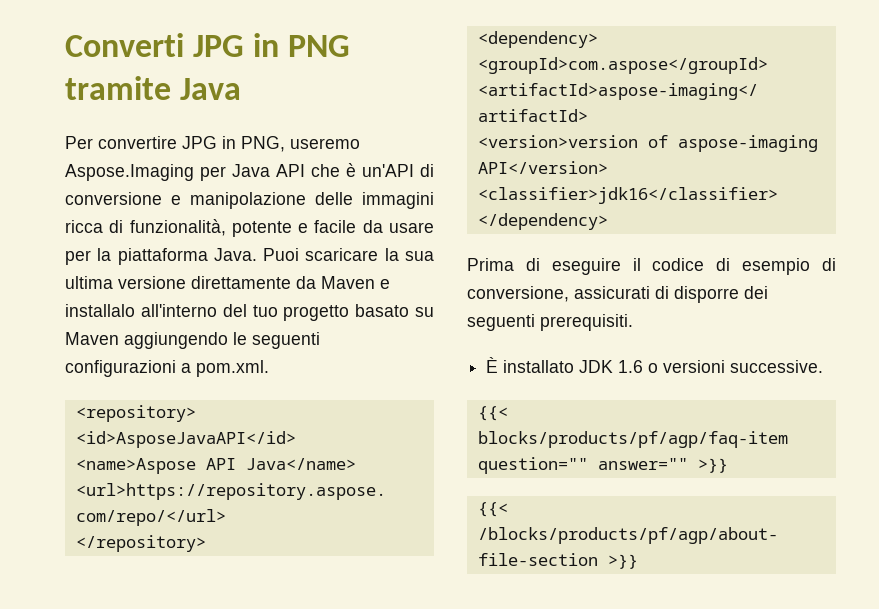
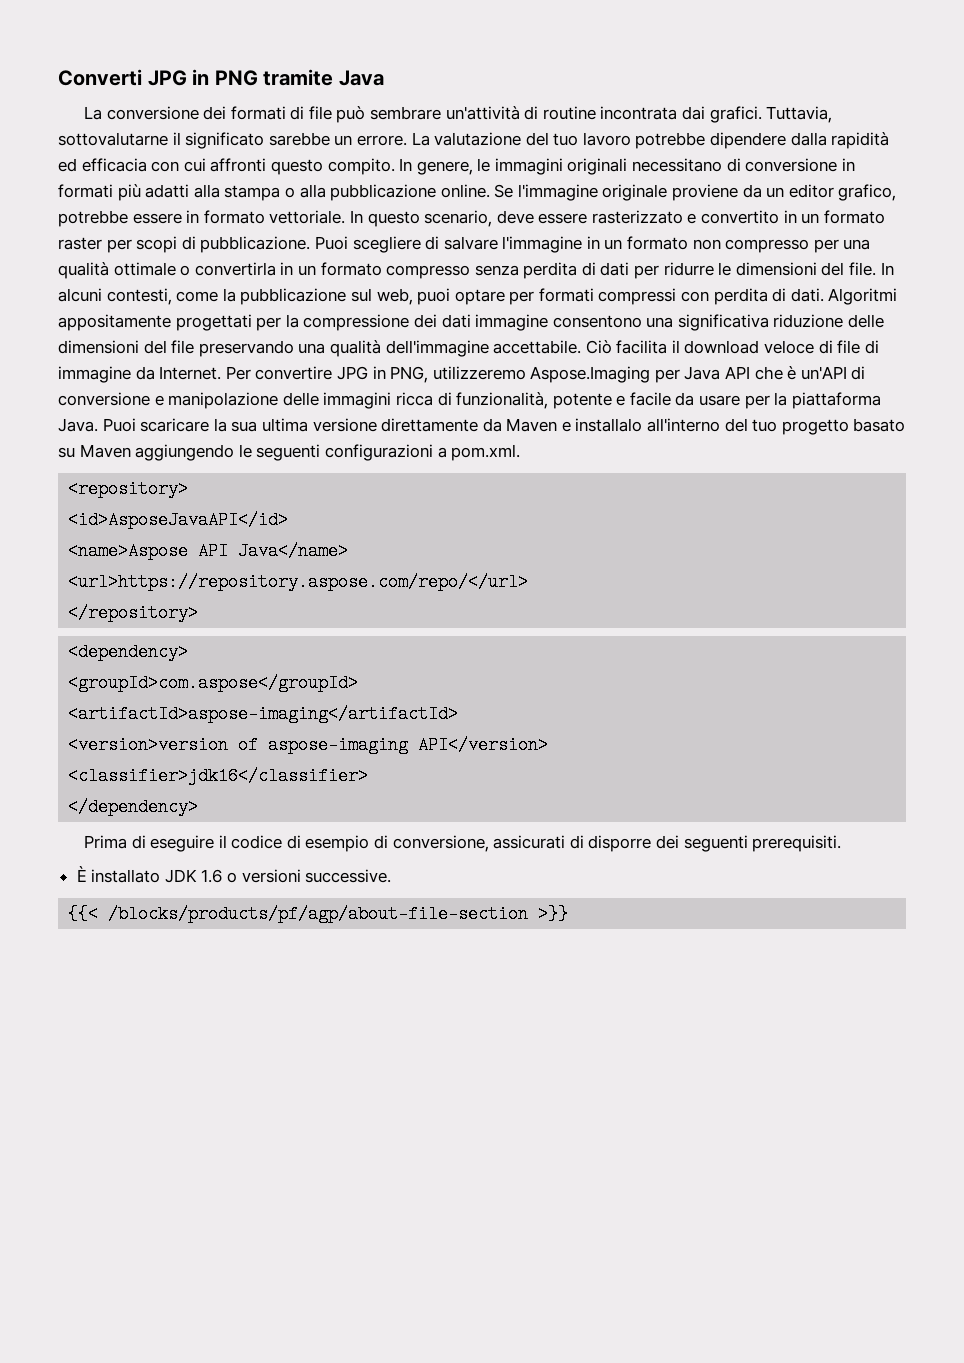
(242, 89) none -> [83,106,833,123] [58,132,890,149] [58,158,855,175] [58,184,897,201] [58,210,885,227] [58,236,871,253] [58,262,894,279] [58,288,898,305] [58,314,885,331] [58,340,879,357] [58,366,222,383] La conversione dei formati di file può sembrare un'attività di routine incontrata dai grafici. Tuttavia, sottovalutarne il significato sarebbe un errore. La valutazione del tuo lavoro potrebbe dipendere dalla rapidità ed efficacia con cui affronti questo compito. In genere, le immagini originali necessitano di conversione in formati più adatti alla stampa o alla pubblicazione online. Se l'immagine originale proviene da un editor grafico, potrebbe essere in formato vettoriale. In questo scenario, deve essere rasterizzato e convertito in un formato raster per scopi di pubblicazione. Puoi scegliere di salvare l'immagine in un formato non compresso per una qualità ottimale o convertirla in un formato compresso senza perdita di dati per ridurre le dimensioni del file. In alcuni contesti, come la pubblicazione sul web, puoi optare per formati compressi con perdita di dati. Algoritmi appositamente progettati per la compressione dei dati immagine consentono una significativa riduzione delle dimensioni del file preservando una qualità dell'immagine accettabile. Ciò facilita il download veloce di file di immagine da Internet.
[290,138,360,149] useremo -> [432,366,526,380] utilizzeremo
[477,406,508,421] [477,431,788,448] [477,457,728,474] // {{< blocks/products/pf/agp/faq-item question="" answer="" >}} -> (392, 876) none

